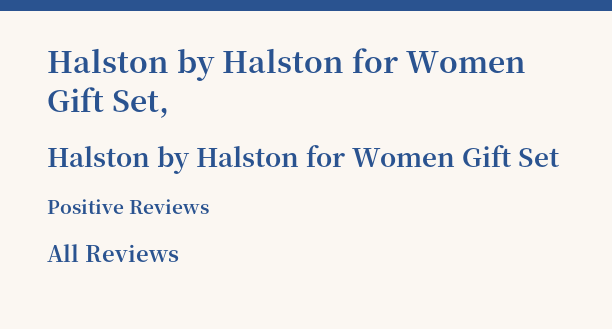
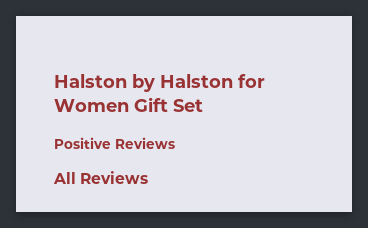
[47,48,527,81] [47,87,170,118] [47,145,513,174] Halston by Halston for Women Gift Set, // Halston by Halston for Women Gift -> [54,74,265,92] [54,97,168,112] Halston by Halston for Women Gift

